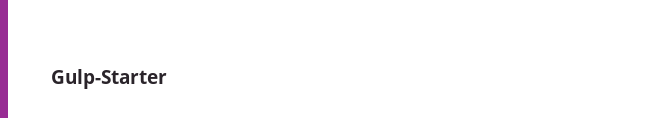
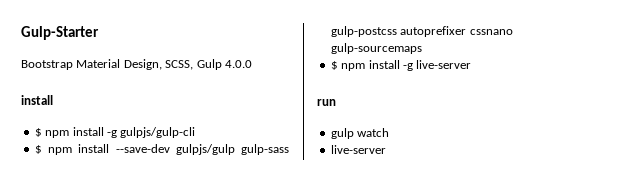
(167, 79) none -> [21,59,252,70] [21,95,53,105] [34,127,196,138] [34,144,289,155] [330,26,513,37] [330,43,422,54] [330,60,472,71] [317,99,336,106] [330,128,390,139] [330,145,386,154] // Bootstrap Material Design, SCSS, Gulp 4.0.0 // install // $ npm install -g gulpjs/gulp-cli // $ npm install --save-dev gulpjs/gulp gulp-sass gulp-postcss autoprefixer cssnano gulp-sourcemaps // $ npm install -g live-server // run // gulp watch // live-server

